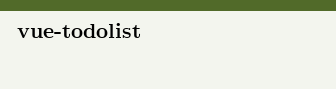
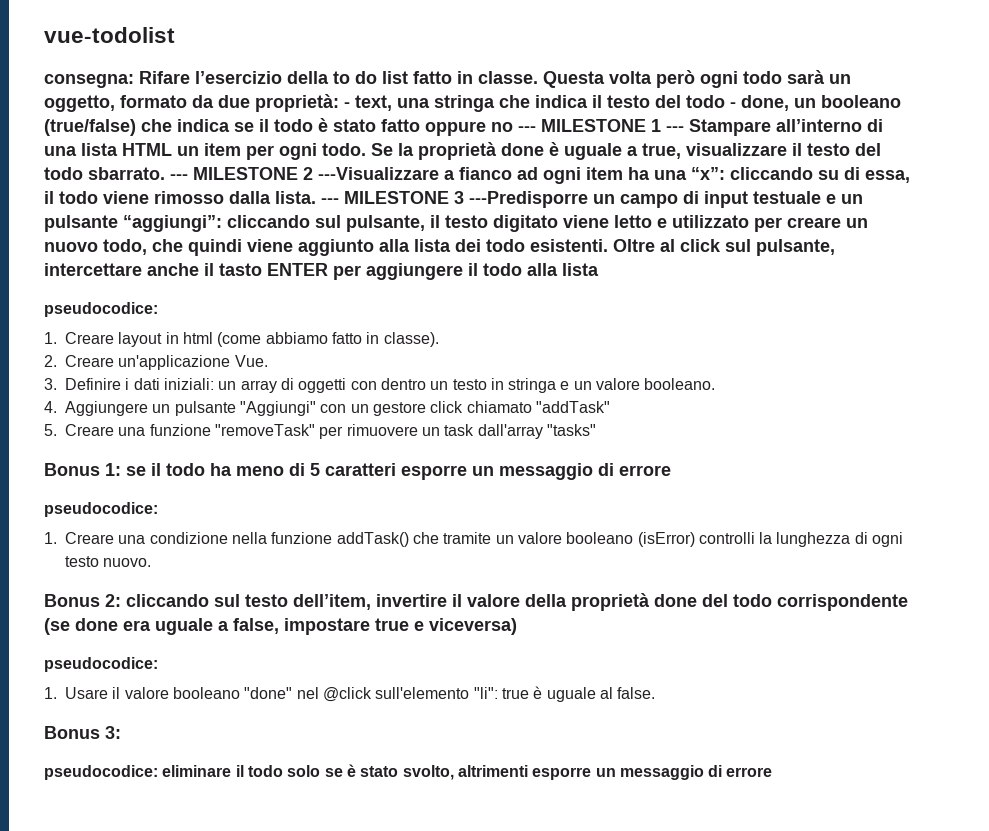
(141, 30) none -> [44,70,851,88] [44,94,901,112] [44,118,883,136] [44,142,881,160] [44,167,910,184] [44,191,863,208] [44,215,868,232] [44,239,835,256] [44,263,599,280] [44,302,158,317] [44,332,439,347] [44,355,268,370] [44,378,716,393] [44,401,610,416] [44,424,596,439] [44,463,671,480] [44,502,158,517] [44,532,904,547] [65,556,152,567] [44,593,908,611] [44,618,517,635] [44,657,158,672] [44,686,656,702] [44,726,121,739] [44,764,773,780] // consegna: Rifare l’esercizio della to do list fatto in classe. Questa volta però ogni todo sarà un oggetto, formato da due proprietà: - text, una stringa che indica il testo del todo - done, un booleano (true/false) che indica se il todo è stato fatto oppure no --- MILESTONE 1 --- Stampare all’interno di una lista HTML un item per ogni todo. Se la proprietà done è uguale a true, visualizzare il testo del todo sbarrato. --- MILESTONE 2 ---Visualizzare a fianco ad ogni item ha una “x”: cliccando su di essa, il todo viene rimosso dalla lista. --- MILESTONE 3 ---Predisporre un campo di input testuale e un pulsante “aggiungi”: cliccando sul pulsante, il testo digitato viene letto e utilizzato per creare un nuovo todo, che quindi viene aggiunto alla lista dei todo esistenti. Oltre al click sul pulsante, intercettare anche il tasto ENTER per aggiungere il todo alla lista // pseudocodice: // 1. Creare layout in html (come abbiamo fatto in classe). // 2. Creare un'applicazione Vue. // 3. Definire i dati iniziali: un array di oggetti con dentro un testo in stringa e un valore booleano. // 4. Aggiungere un pulsante "Aggiungi" con un gestore click chiamato "addTask" // 5. Creare una funzione "removeTask" per rimuovere un task dall'array "tasks" // Bonus 1: se il todo ha meno di 5 caratteri esporre un messaggio di errore // pseudocodice: // 1. Creare una condizione nella funzione addTask() che tramite un valore booleano (isError) controlli la lunghezza di ogni testo nuovo. // Bonus 2: cliccando sul testo dell’item, invertire il valore della proprietà done del todo corrispondente (se done era uguale a false, impostare true e viceversa) // pseudocodice: // 1. Usare il valore booleano "done" nel @click sull'elemento "li": true è uguale al false. // Bonus 3: // pseudocodice: eliminare il todo solo se è stato svolto, altrimenti esporre un messaggio di errore

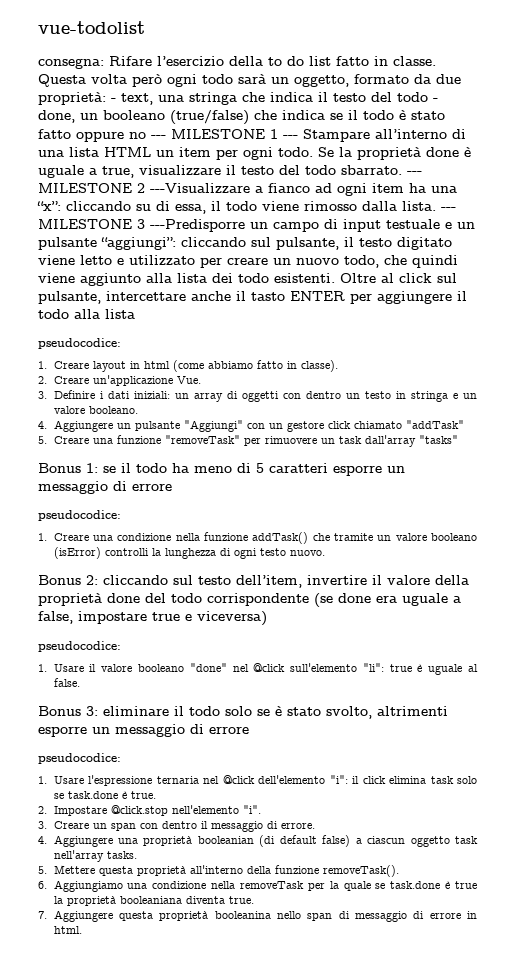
[44,765,158,780] // pseudocodice: -> (98, 711) none
(773, 772) none -> [38,753,121,764] [38,775,477,786] [53,791,156,799] [38,805,261,816] [38,821,315,832] [38,835,478,847] [53,850,137,862] [38,865,399,877] [38,880,477,892] [53,896,254,906] [38,910,478,922] [53,926,82,934] // pseudocodice: // 1. Usare l'espressione ternaria nel @click dell'elemento "i": il click elimina task solo se task.done è true. // 2. Impostare @click.stop nell'elemento "i". // 3. Creare un span con dentro il messaggio di errore. // 4. Aggiungere una proprietà booleanian (di default false) a ciascun oggetto task nell'array tasks. // 5. Mettere questa proprietà all'interno della funzione removeTask(). // 6. Aggiungiamo una condizione nella removeTask per la quale se task.done è true la proprietà booleaniana diventa true. // 7. Aggiungere questa proprietà booleanina nello span di messaggio di errore in html.

